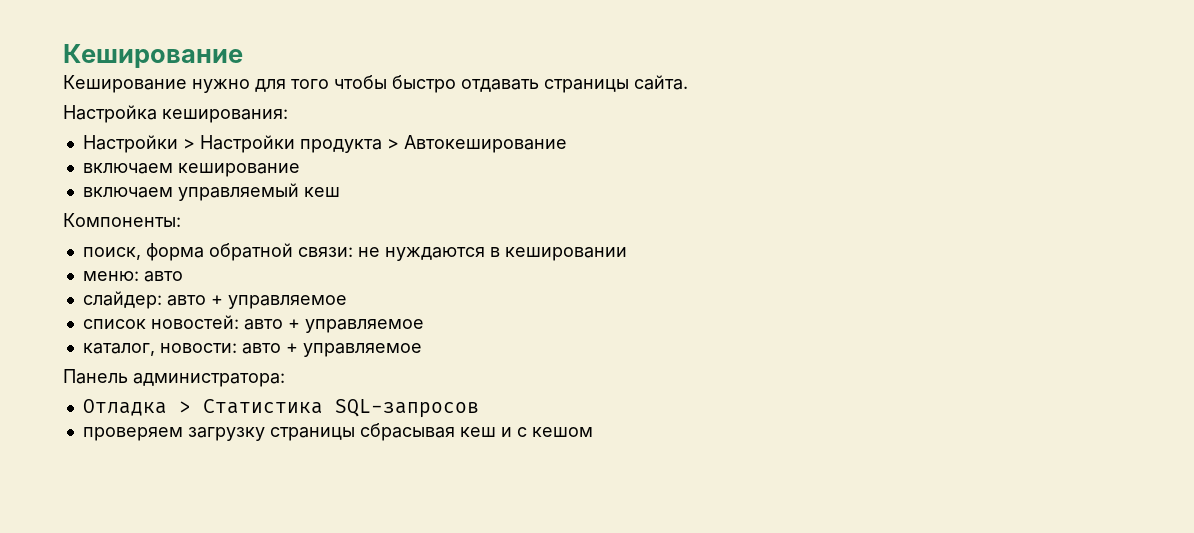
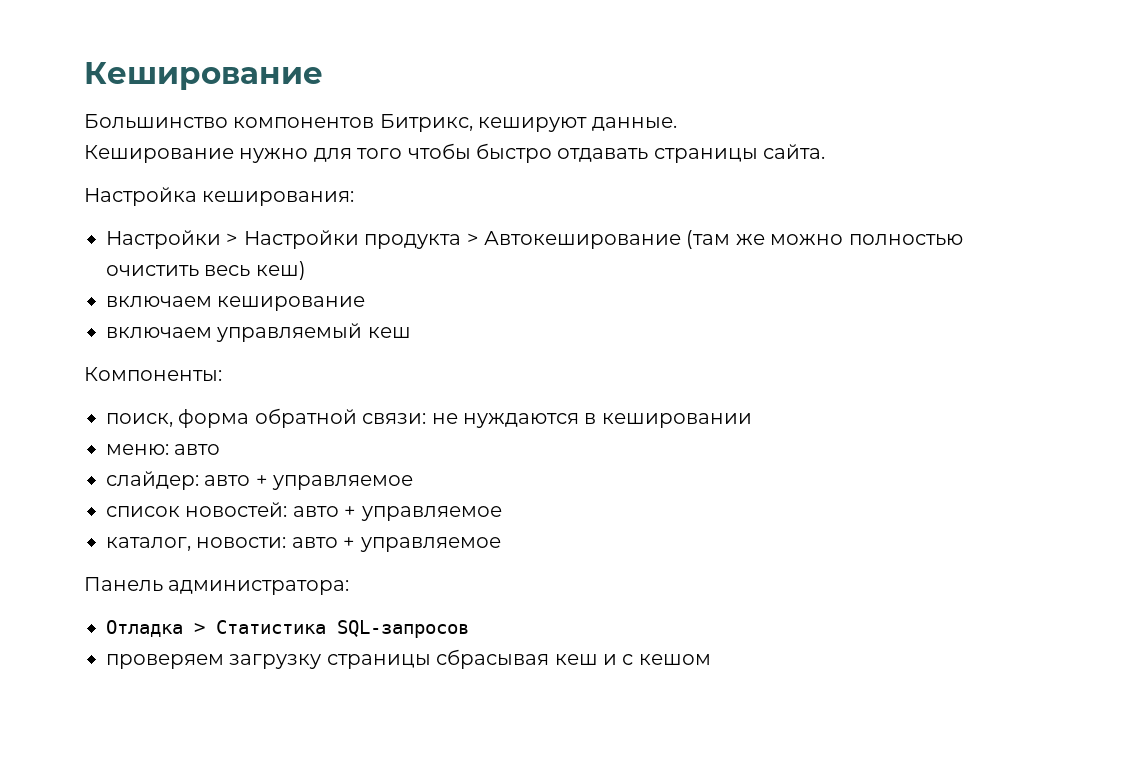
[63,44,243,68] Кеширование -> [84,62,323,90] [84,114,677,132] Кеширование // Большинство компонентов Битрикс, кешируют данные.
(567, 144) none -> [686,230,963,249] [106,261,306,280] (там же можно полностью очистить весь кеш)

